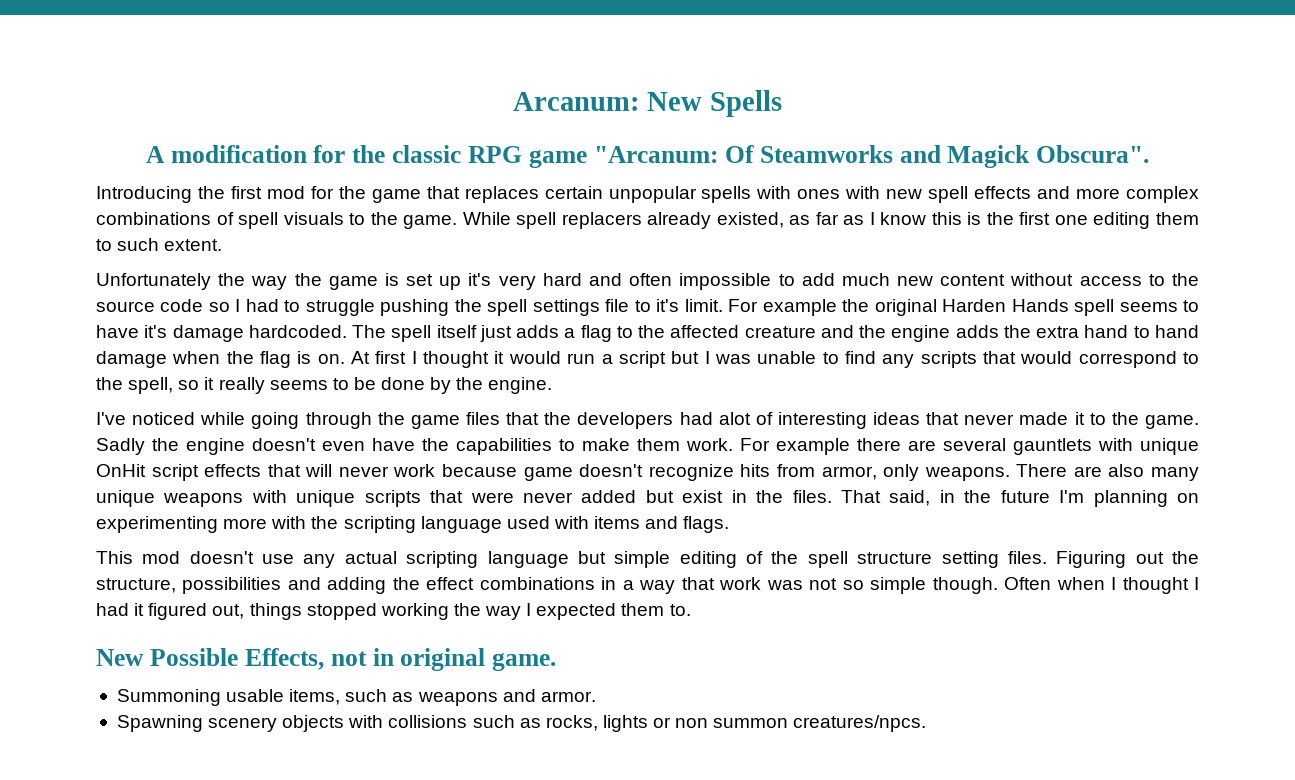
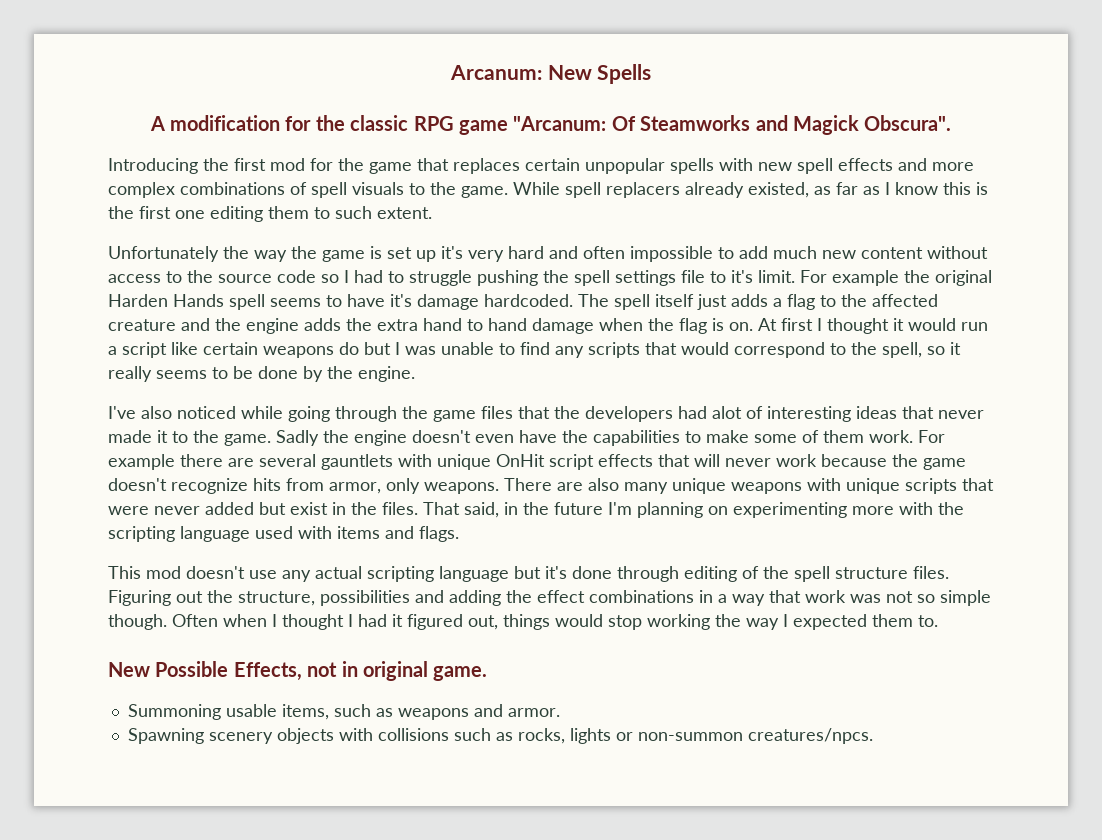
[797,186,881,199] ones with -> (753, 164) none
(666, 359) none -> [171,342,359,358] like certain weapons do
(126, 418) none -> [141,406,172,419] also
(630, 444) none -> [754,430,819,443] some of
(518, 470) none -> [892,454,918,467] the
[614,551,671,568] simple -> [545,566,679,582] it's done through
[941,551,999,568] setting -> (908, 573) none
[306,603,377,620] stopped -> [555,614,642,630] would stop
[675,718,789,728] non summon -> [637,732,743,741] non-summon

